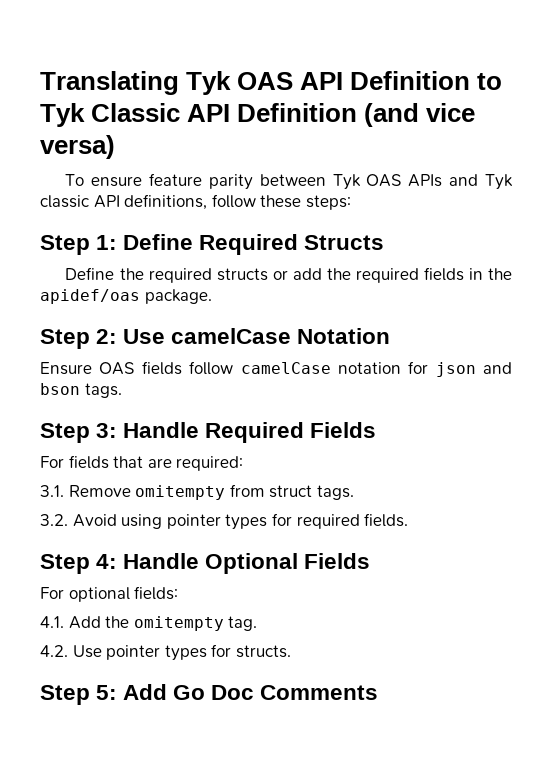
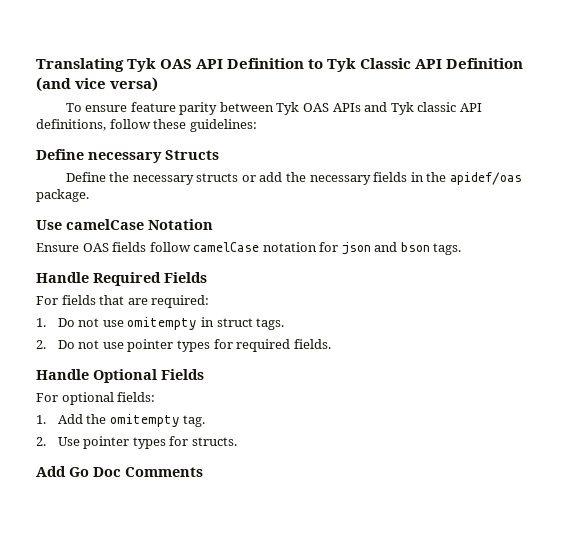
[305,195,351,210] [40,234,299,255] steps: // Step 1: Define Required -> [189,119,257,132] [36,149,162,163] guidelines: // Define necessary
[148,268,212,283] required -> [132,175,194,185] necessary
[355,268,419,283] required -> [309,175,371,185] necessary
[40,329,118,349] Step 2: -> (89, 195) none
[40,423,118,443] Step 3: -> (462, 249) none
[40,484,354,500] [40,514,163,529] 3.1. Remove omitempty from struct tags. // 3.2. Avoid using -> [36,317,285,330] [36,340,124,349] 1. Do not use omitempty in struct tags. // 2. Do not use
[40,554,118,574] Step 4: -> (331, 344) none
[40,616,64,628] 4.1. -> [36,415,46,424] 1.
[40,645,68,657] 4.2. -> [36,437,46,446] 2.
[40,685,118,705] Step 5: -> (237, 441) none

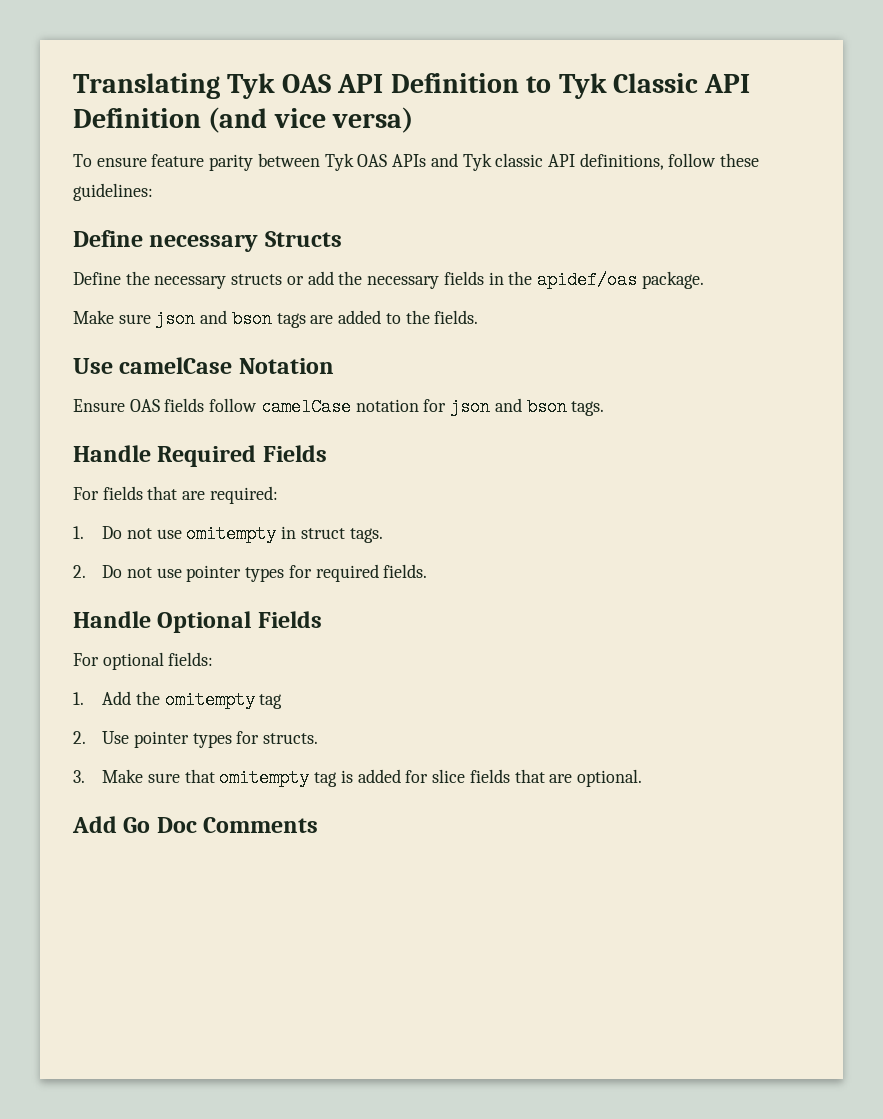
(89, 195) none -> [73,310,479,328] // Make sure json and bson tags are added to the fields.
[183,415,206,427] tag. -> [259,694,283,709] tag
(237, 441) none -> [73,769,642,787] // 3. Make sure that omitempty tag is added for slice fields that are optional.

